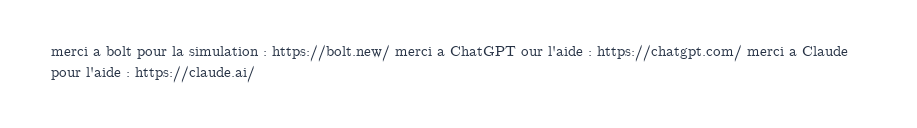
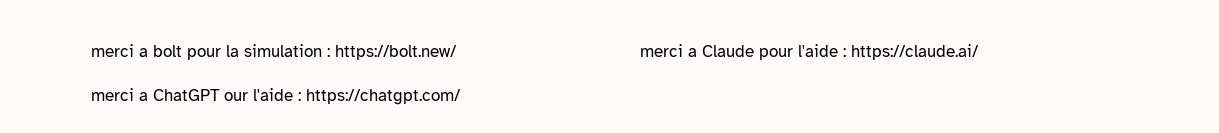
(390, 53) none -> (457, 52) //
(742, 53) none -> (461, 97) //

